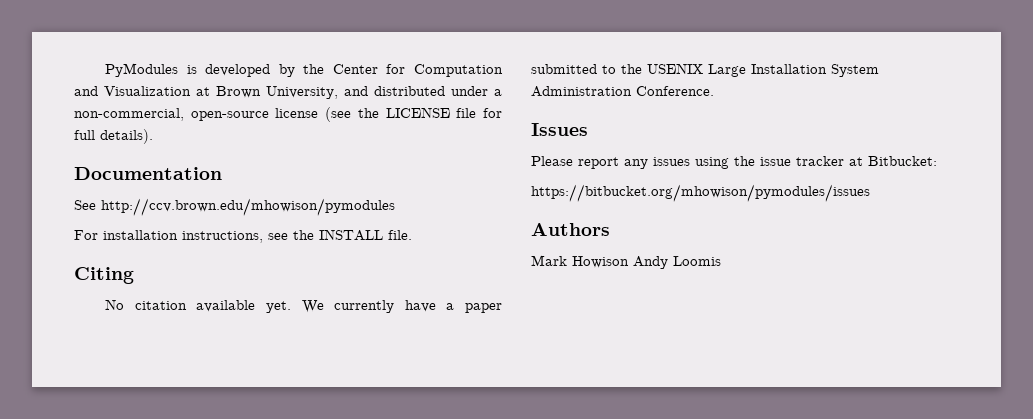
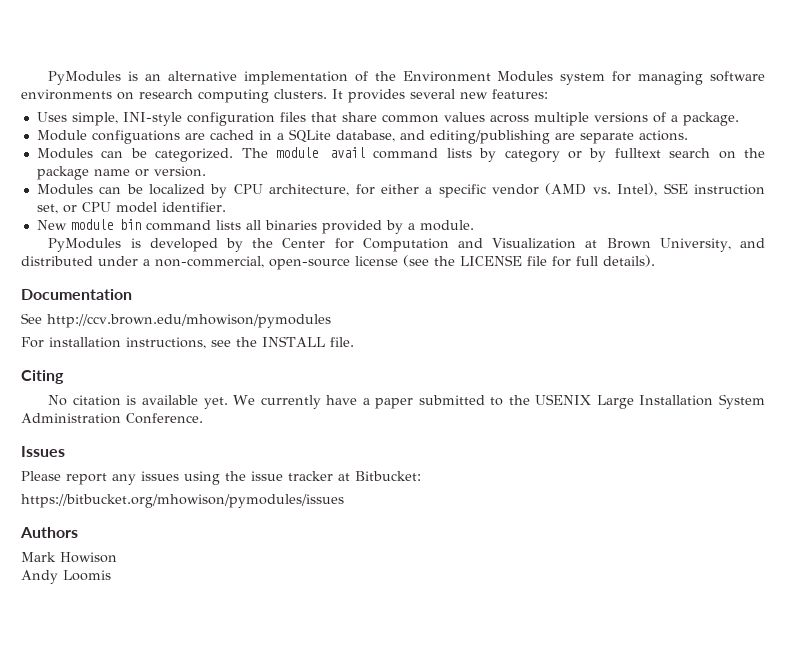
[105,63,197,77] PyModules is -> [48,71,765,85] [21,89,548,103] [36,112,739,126] [36,129,688,144] [36,147,765,162] [36,166,206,180] [36,183,765,198] [36,202,226,214] [36,219,474,234] [48,238,141,252] PyModules is an alternative implementation of the Environment Modules system for managing software environments on research computing clusters. It provides several new features: // Uses simple, INI-style configuration files that share common values across multiple versions of a package. // Module configuations are cached in a SQLite database, and editing/publishing are separate actions. // Modules can be categorized. The module avail command lists by category or by fulltext search on the package name or version. // Modules can be localized by CPU architecture, for either a specific vendor (AMD vs. Intel), SSE instruction set, or CPU model identifier. // New module bin command lists all binaries provided by a module. // PyModules is
(187, 305) none -> [126,395,137,405] is
(629, 262) none -> (117, 557) //

